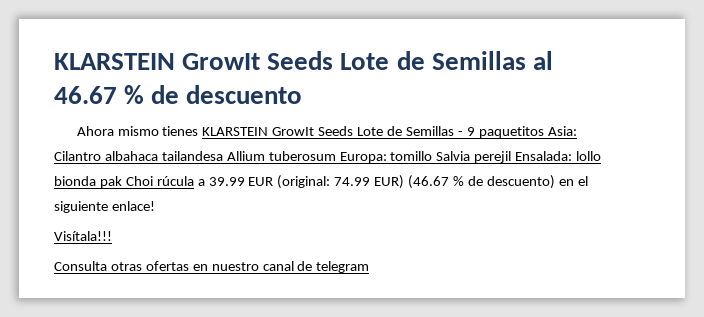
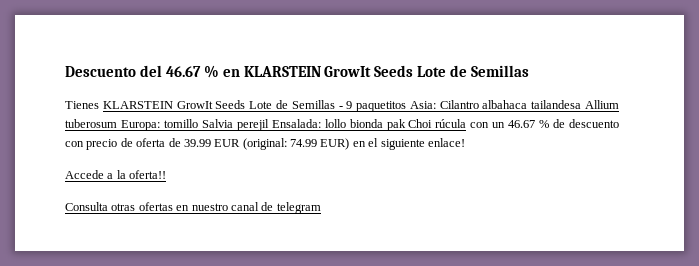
[54,51,553,70] [54,85,303,104] [76,126,199,136] KLARSTEIN GrowIt Seeds Lote de Semillas al 46.67 % de descuento // Ahora mismo tienes -> [65,65,530,78] [65,101,99,109] Descuento del 46.67 % en KLARSTEIN GrowIt Seeds Lote de Semillas // Tienes
[197,179,205,186] a -> [470,119,619,128] [65,138,181,150] con un 46.67 % de descuento con precio de oferta de
[408,175,555,189] (46.67 % de descuento) -> (350, 144) none
[54,231,112,241] Visítala!!! -> [65,170,167,179] Accede a la oferta!!

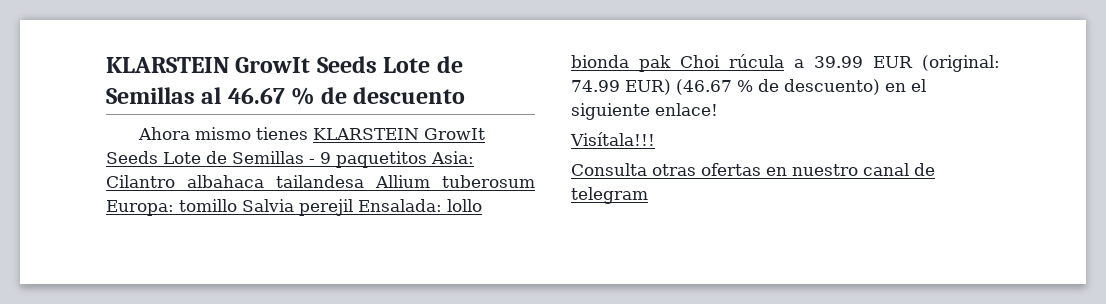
[65,65,530,78] [65,101,99,109] Descuento del 46.67 % en KLARSTEIN GrowIt Seeds Lote de Semillas // Tienes -> [106,56,463,73] [106,87,466,105] [137,127,308,140] KLARSTEIN GrowIt Seeds Lote de Semillas al 46.67 % de descuento // Ahora mismo tienes
[470,119,619,128] [65,138,181,150] con un 46.67 % de descuento con precio de oferta de -> [794,59,804,68] a
(350, 144) none -> [676,79,880,95] (46.67 % de descuento)
[65,170,167,179] Accede a la oferta!! -> [570,132,655,146] Visítala!!!

